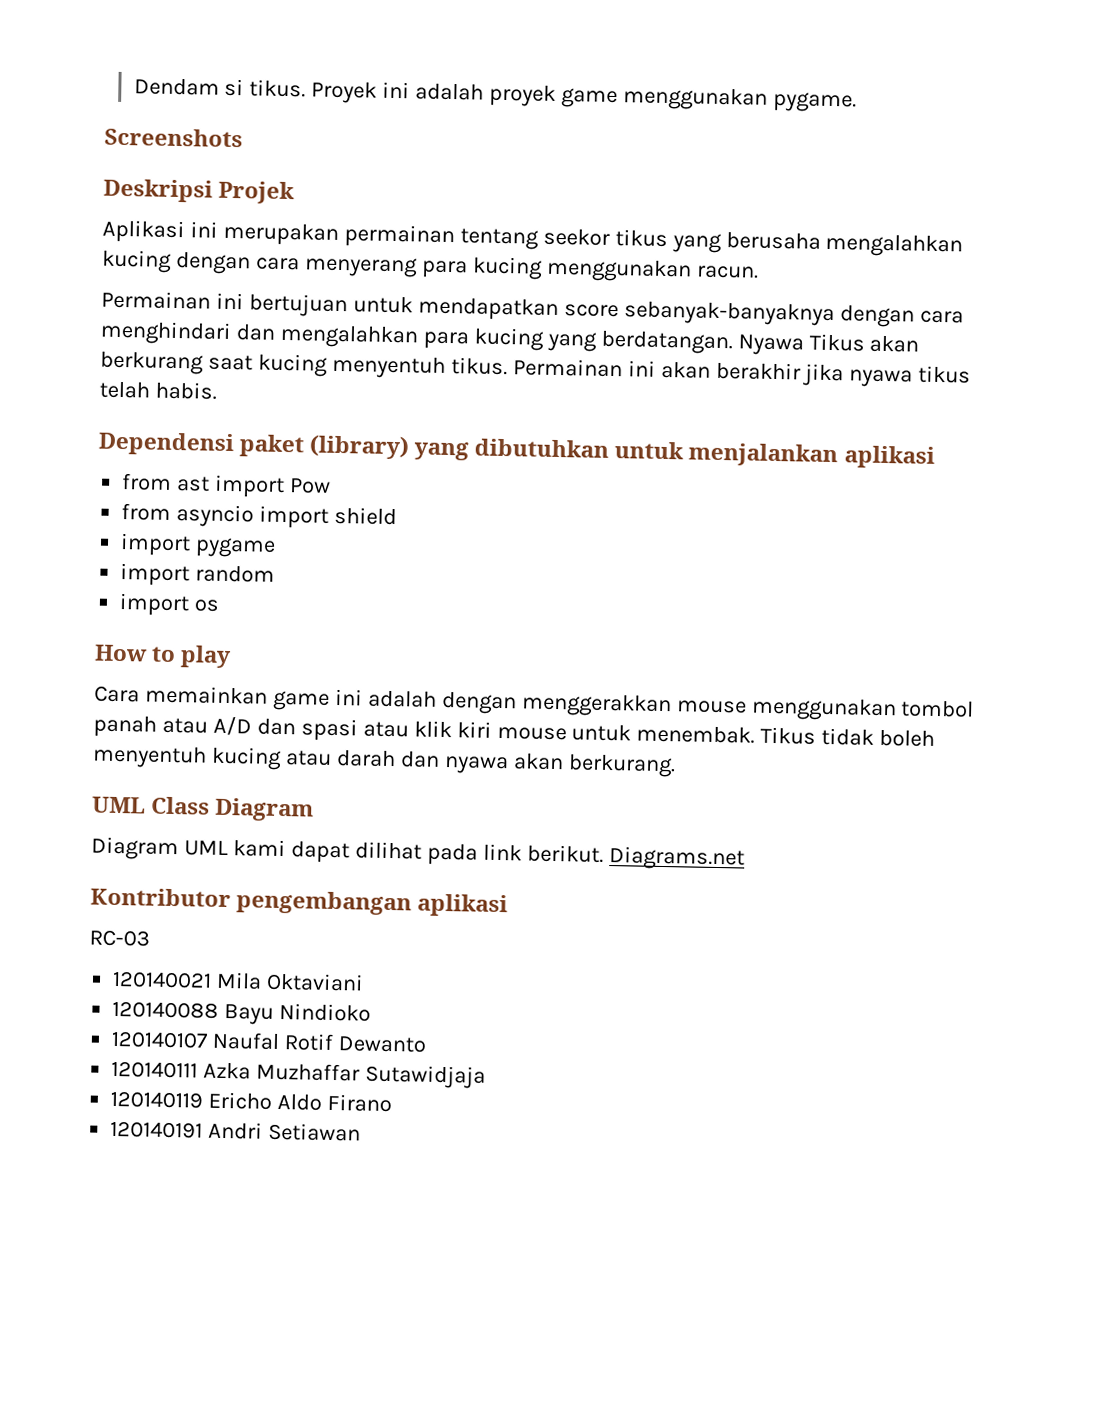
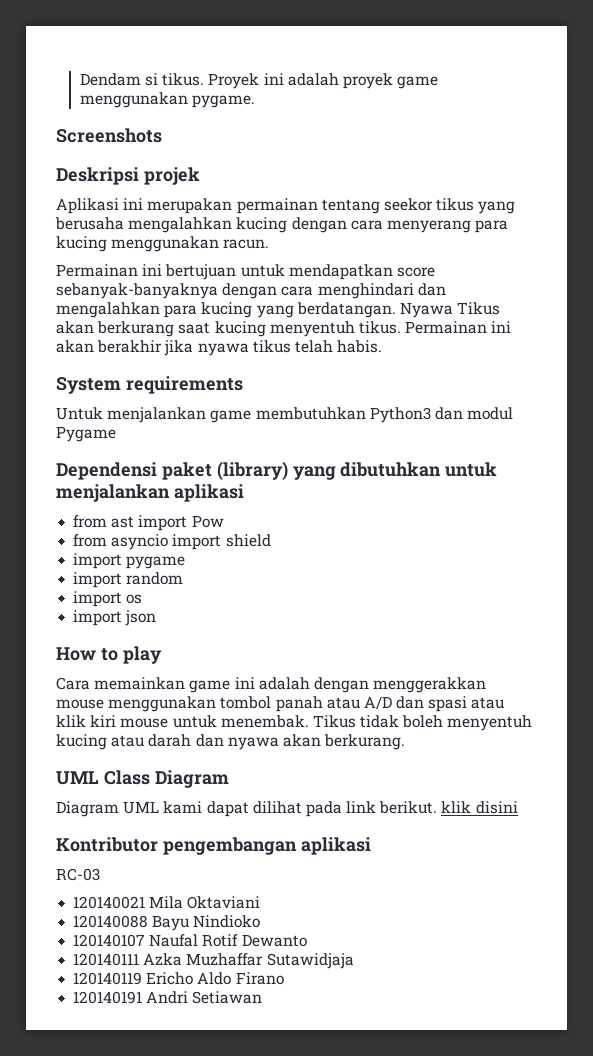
[218,180,296,205] Projek -> [143,167,200,185] projek
(217, 390) none -> [56,376,243,394] [56,407,514,423] [56,426,116,442] // System requirements // Untuk menjalankan game membutuhkan Python3 dan modul Pygame
(220, 605) none -> [73,610,157,626] // import json
[608,846,745,871] Diagrams.net -> [441,801,518,814] klik disini

